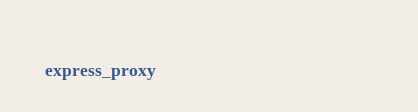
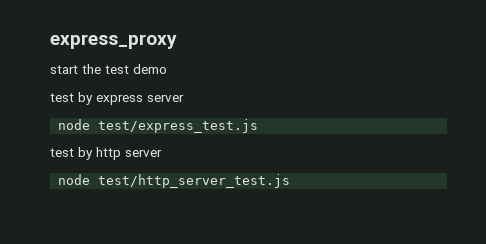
(156, 74) none -> [50,64,167,74] [50,92,184,105] [58,119,259,133] [50,147,162,160] [58,174,291,188] // start the test demo // test by express server // node test/express_test.js // test by http server // node test/http_server_test.js

